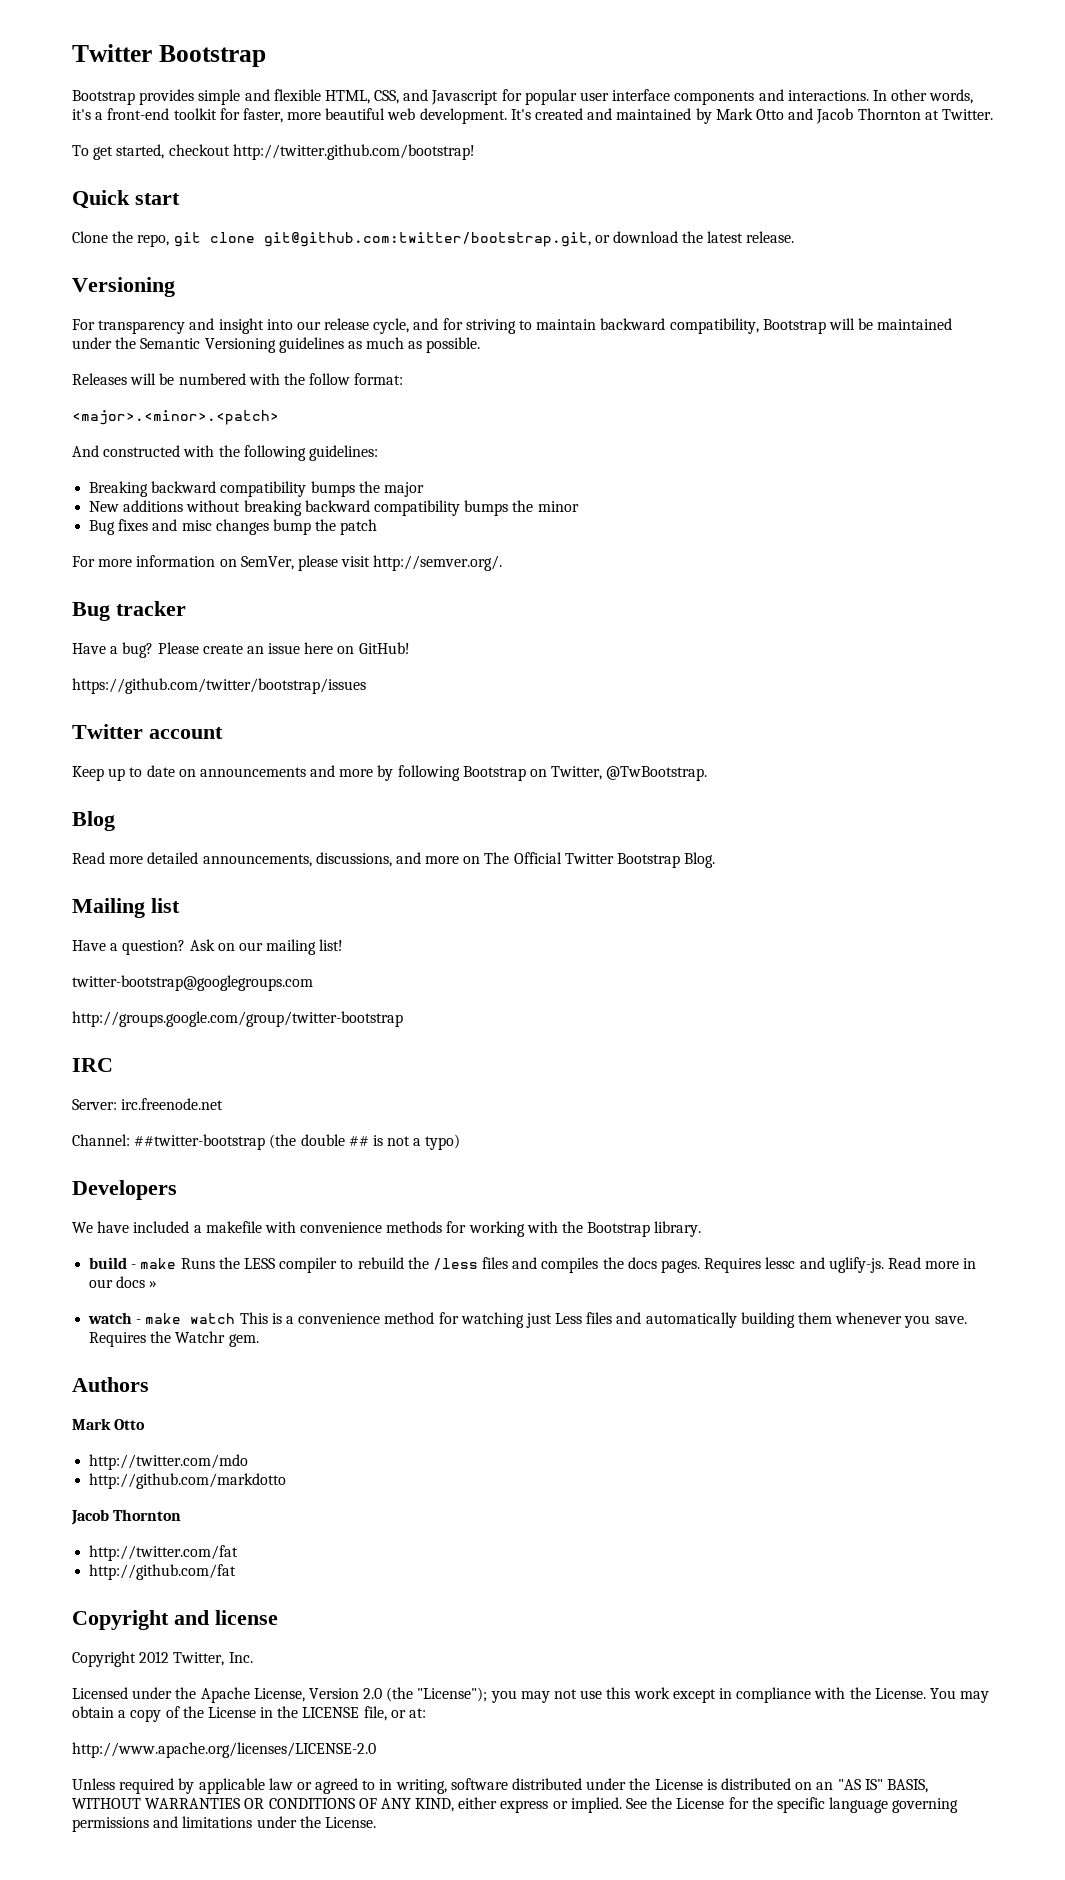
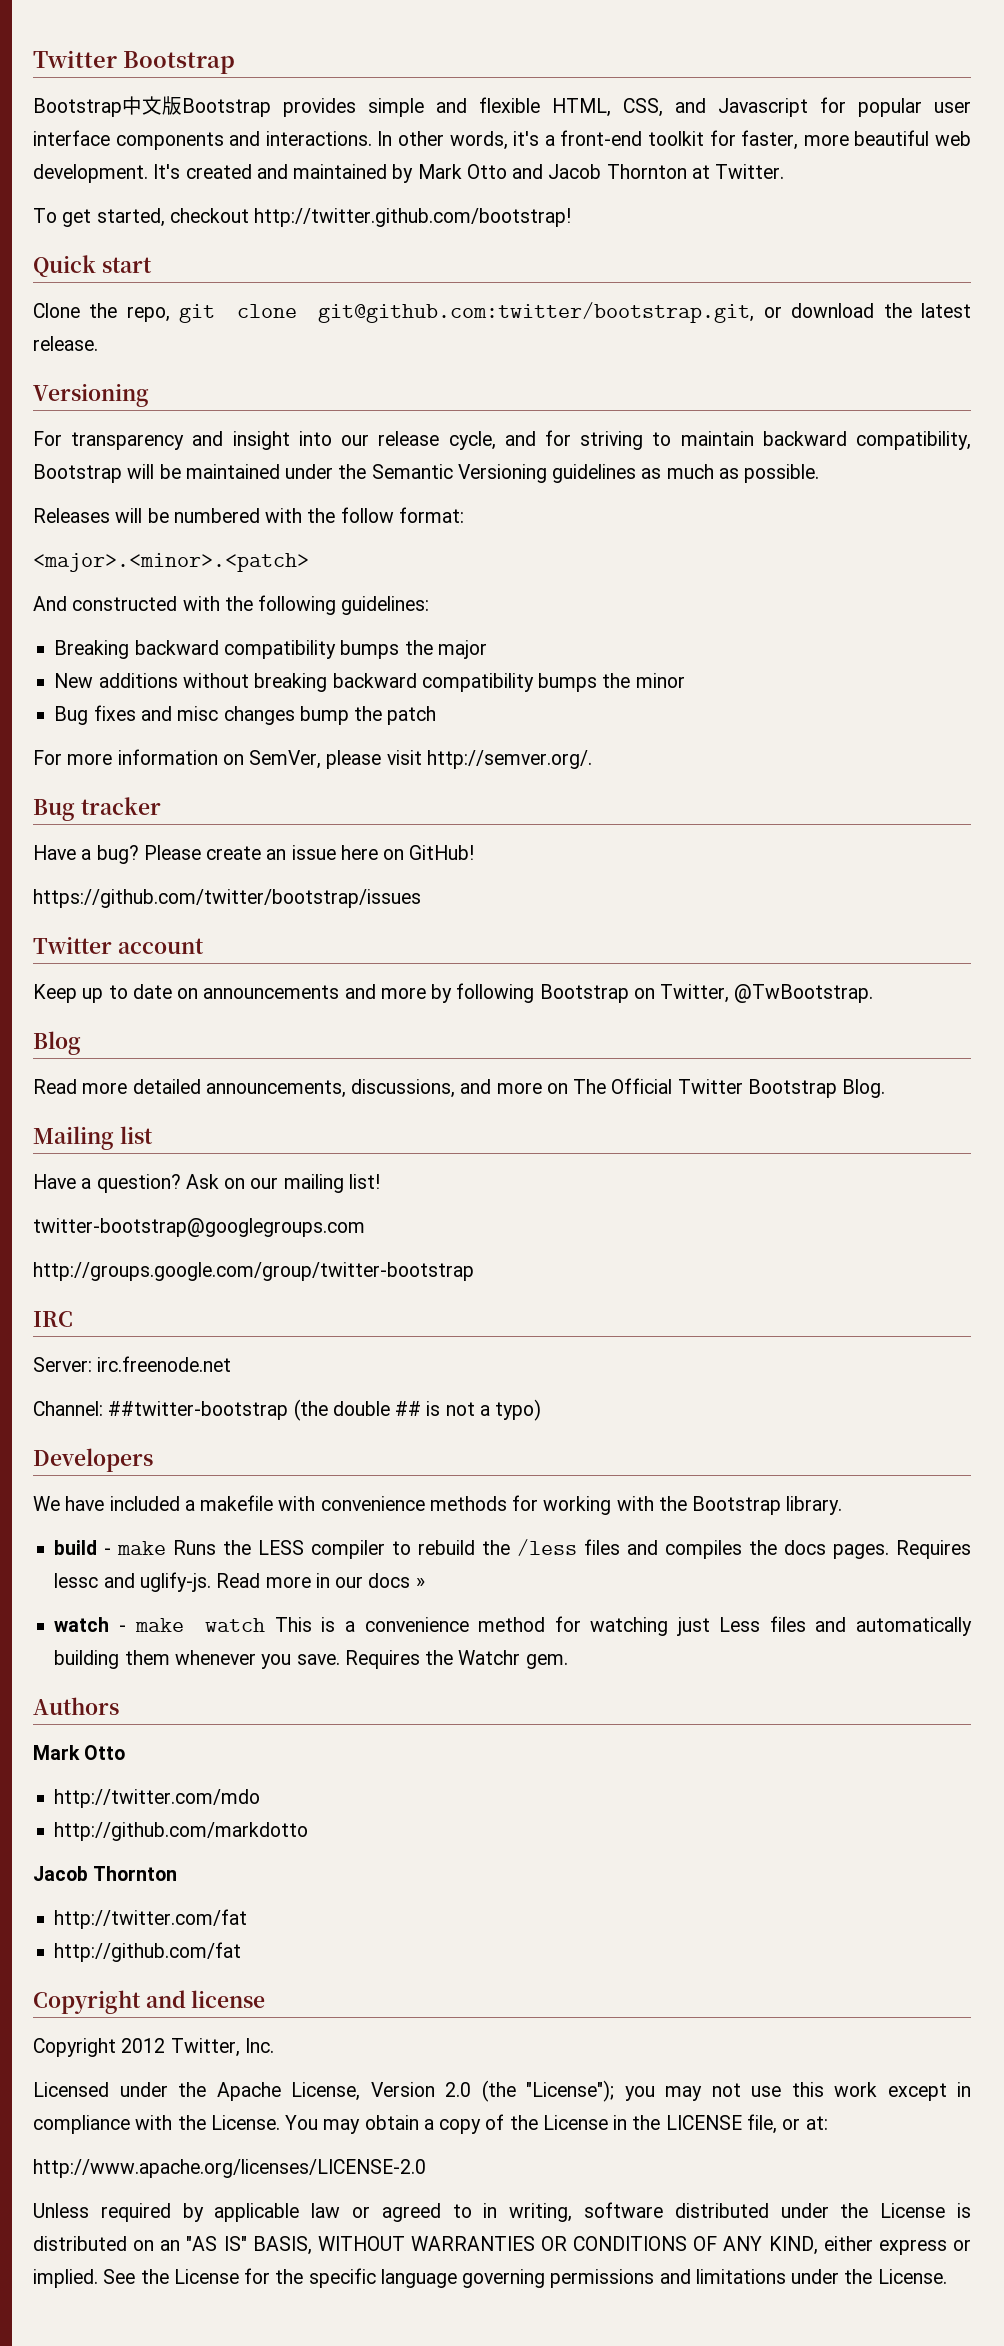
(135, 97) none -> [122,96,271,117] 中文版Bootstrap

